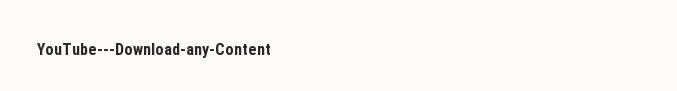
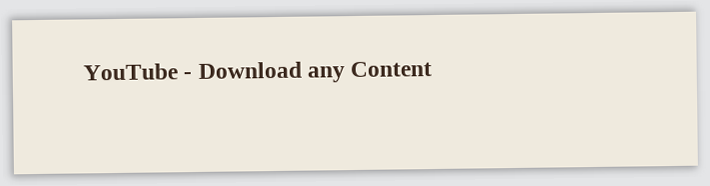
[36,43,271,58] YouTube---Download-any-Content -> [83,61,433,83] YouTube - Download any Content

